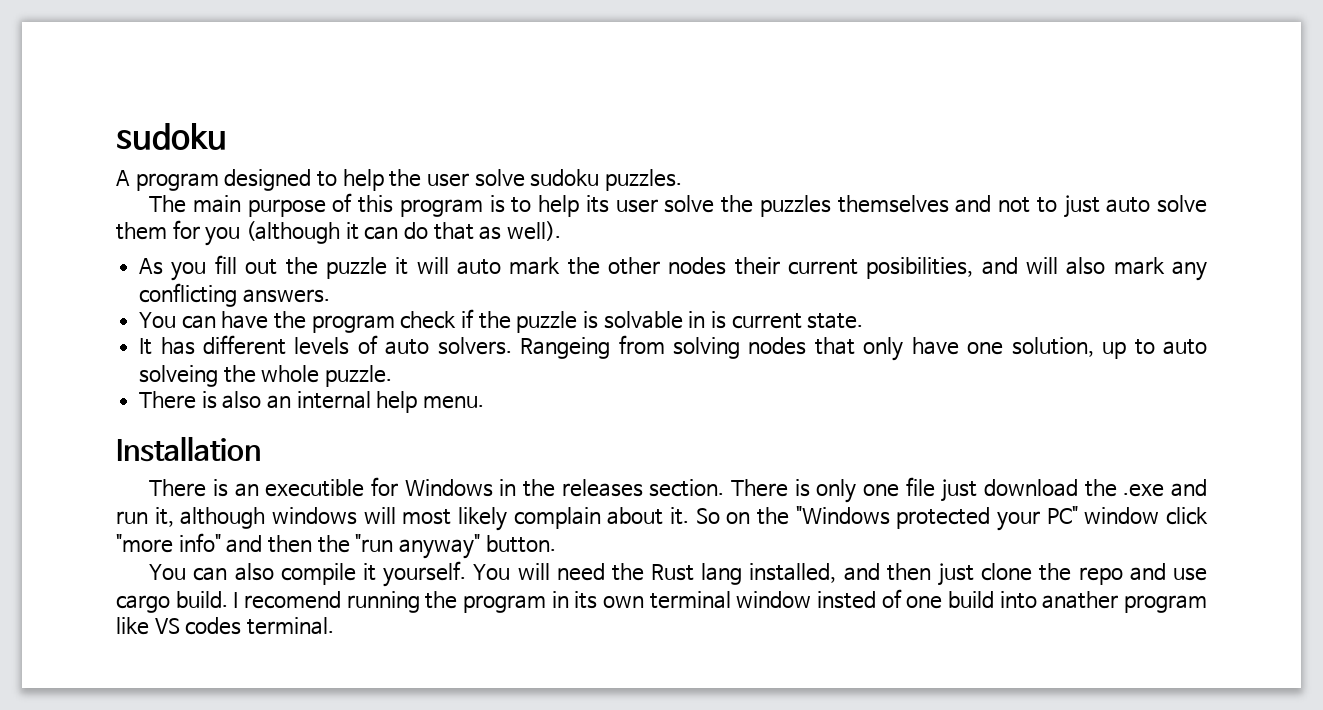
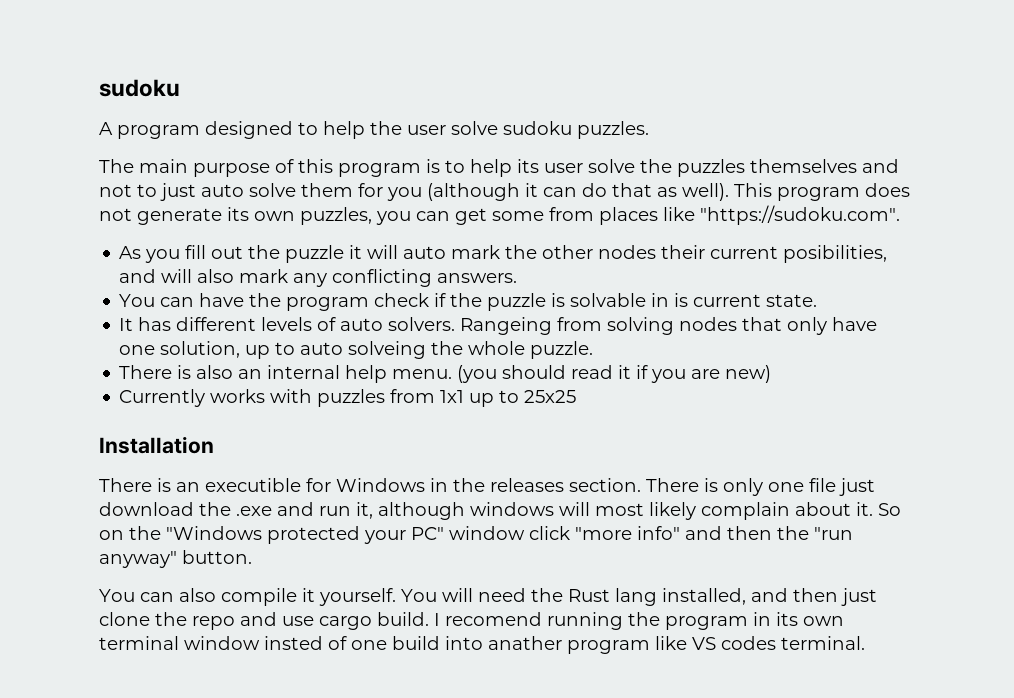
(561, 231) none -> [734,183,910,201] [99,205,900,225] This program does not generate its own puzzles, you can get some from places like "https://sudoku.com".
(485, 402) none -> [457,365,772,383] [119,389,577,407] (you should read it if you are new) // Currently works with puzzles from 1x1 up to 25x25

